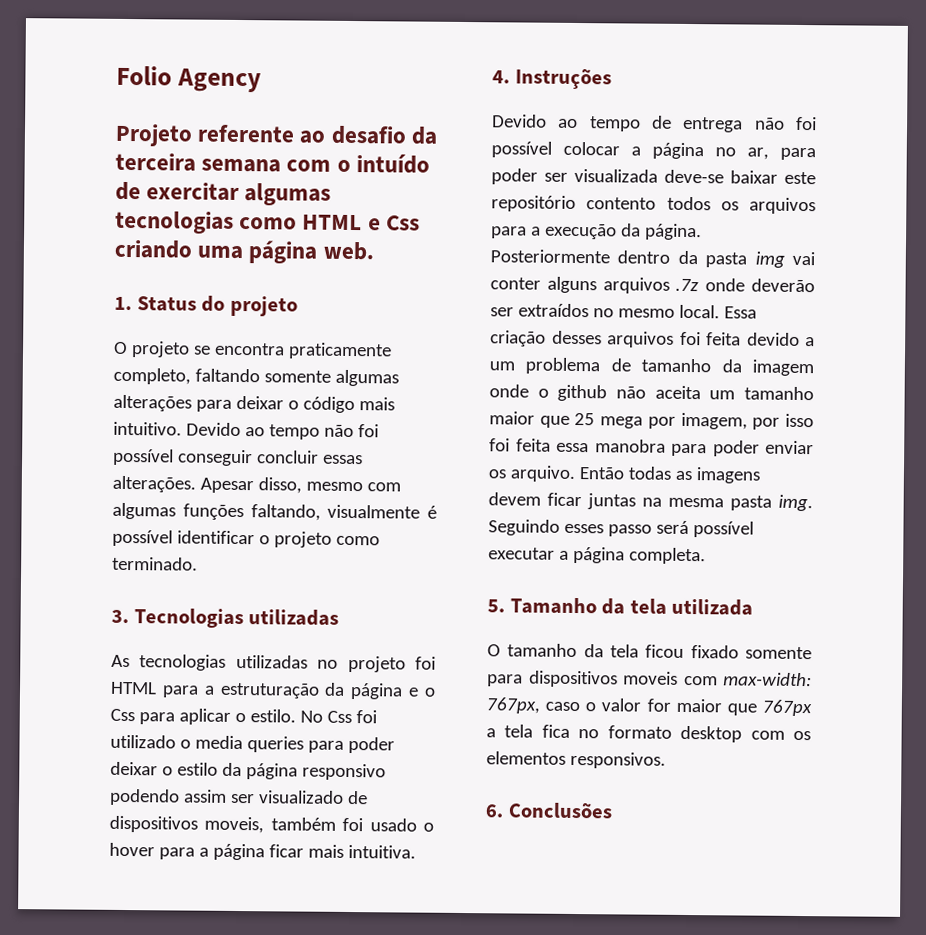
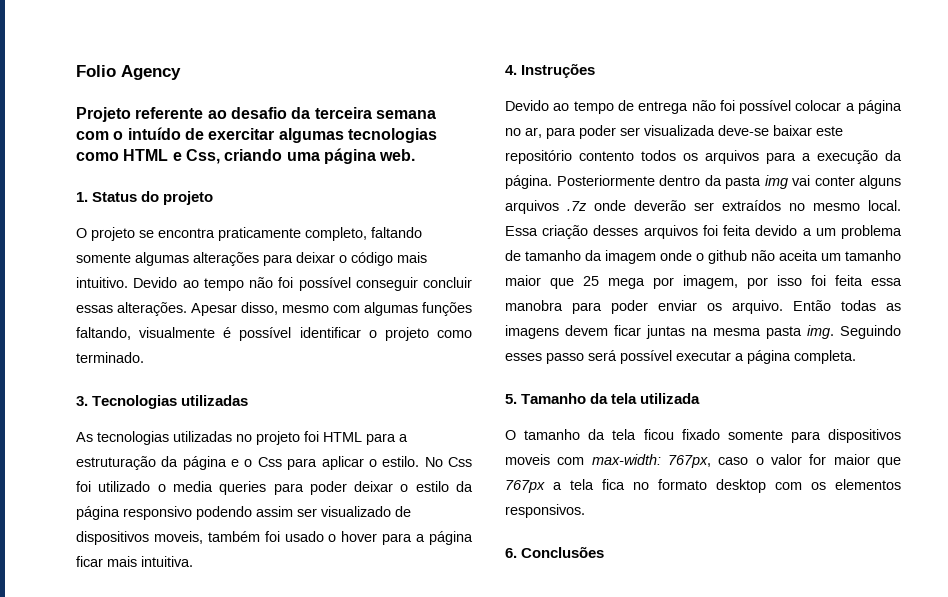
[385,215,420,231] Css -> [185,149,220,164] Css,

